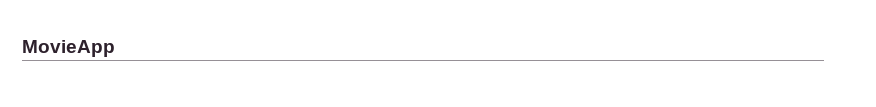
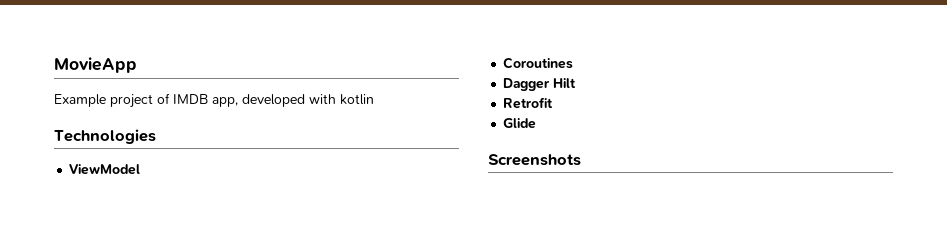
(115, 48) none -> [54,93,374,108] [54,129,156,144] [69,164,141,175] [503,57,574,69] [503,78,577,91] [503,97,554,109] [503,118,537,129] [488,154,581,166] // Example project of IMDB app, developed with kotlin // Technologies // ViewModel // Coroutines // Dagger Hilt // Retrofit // Glide // Screenshots

